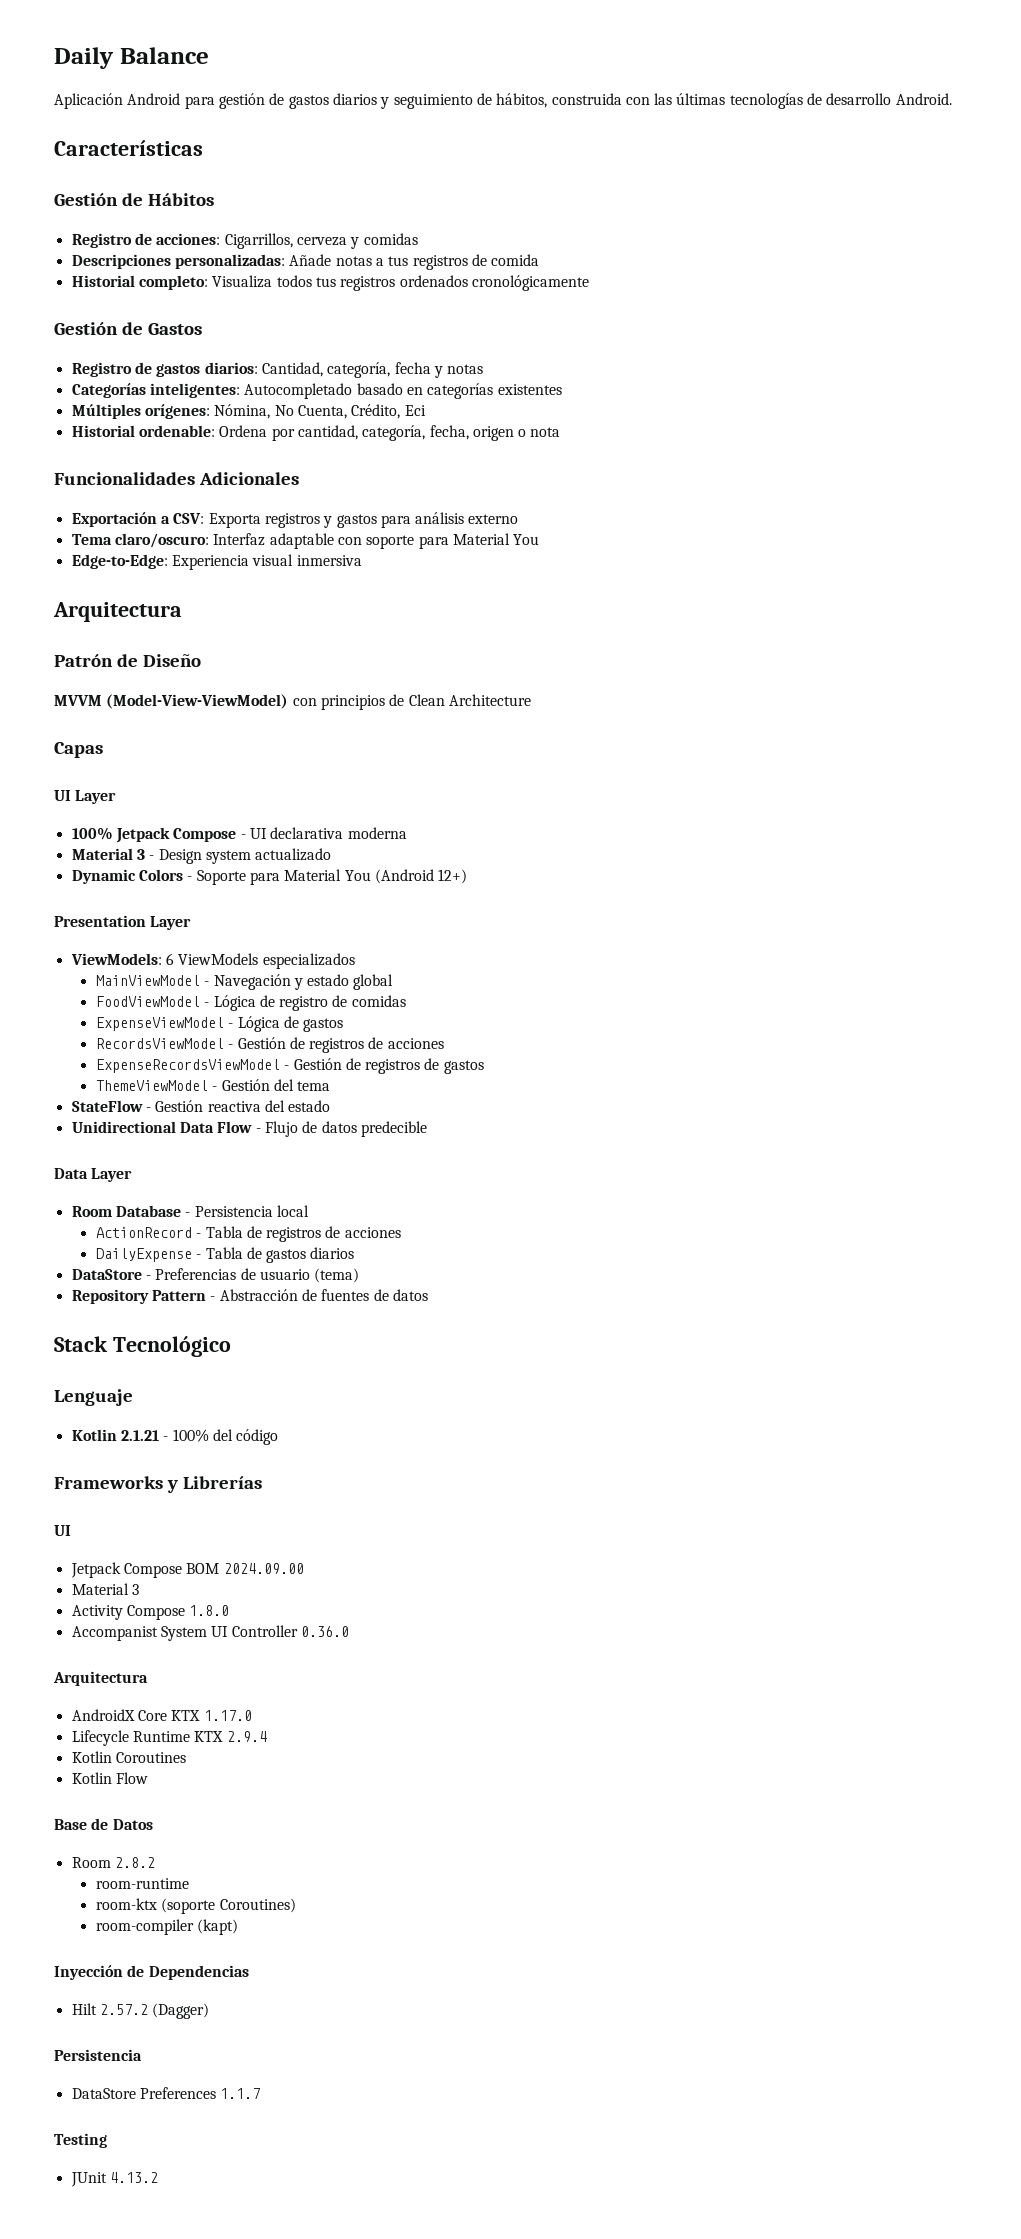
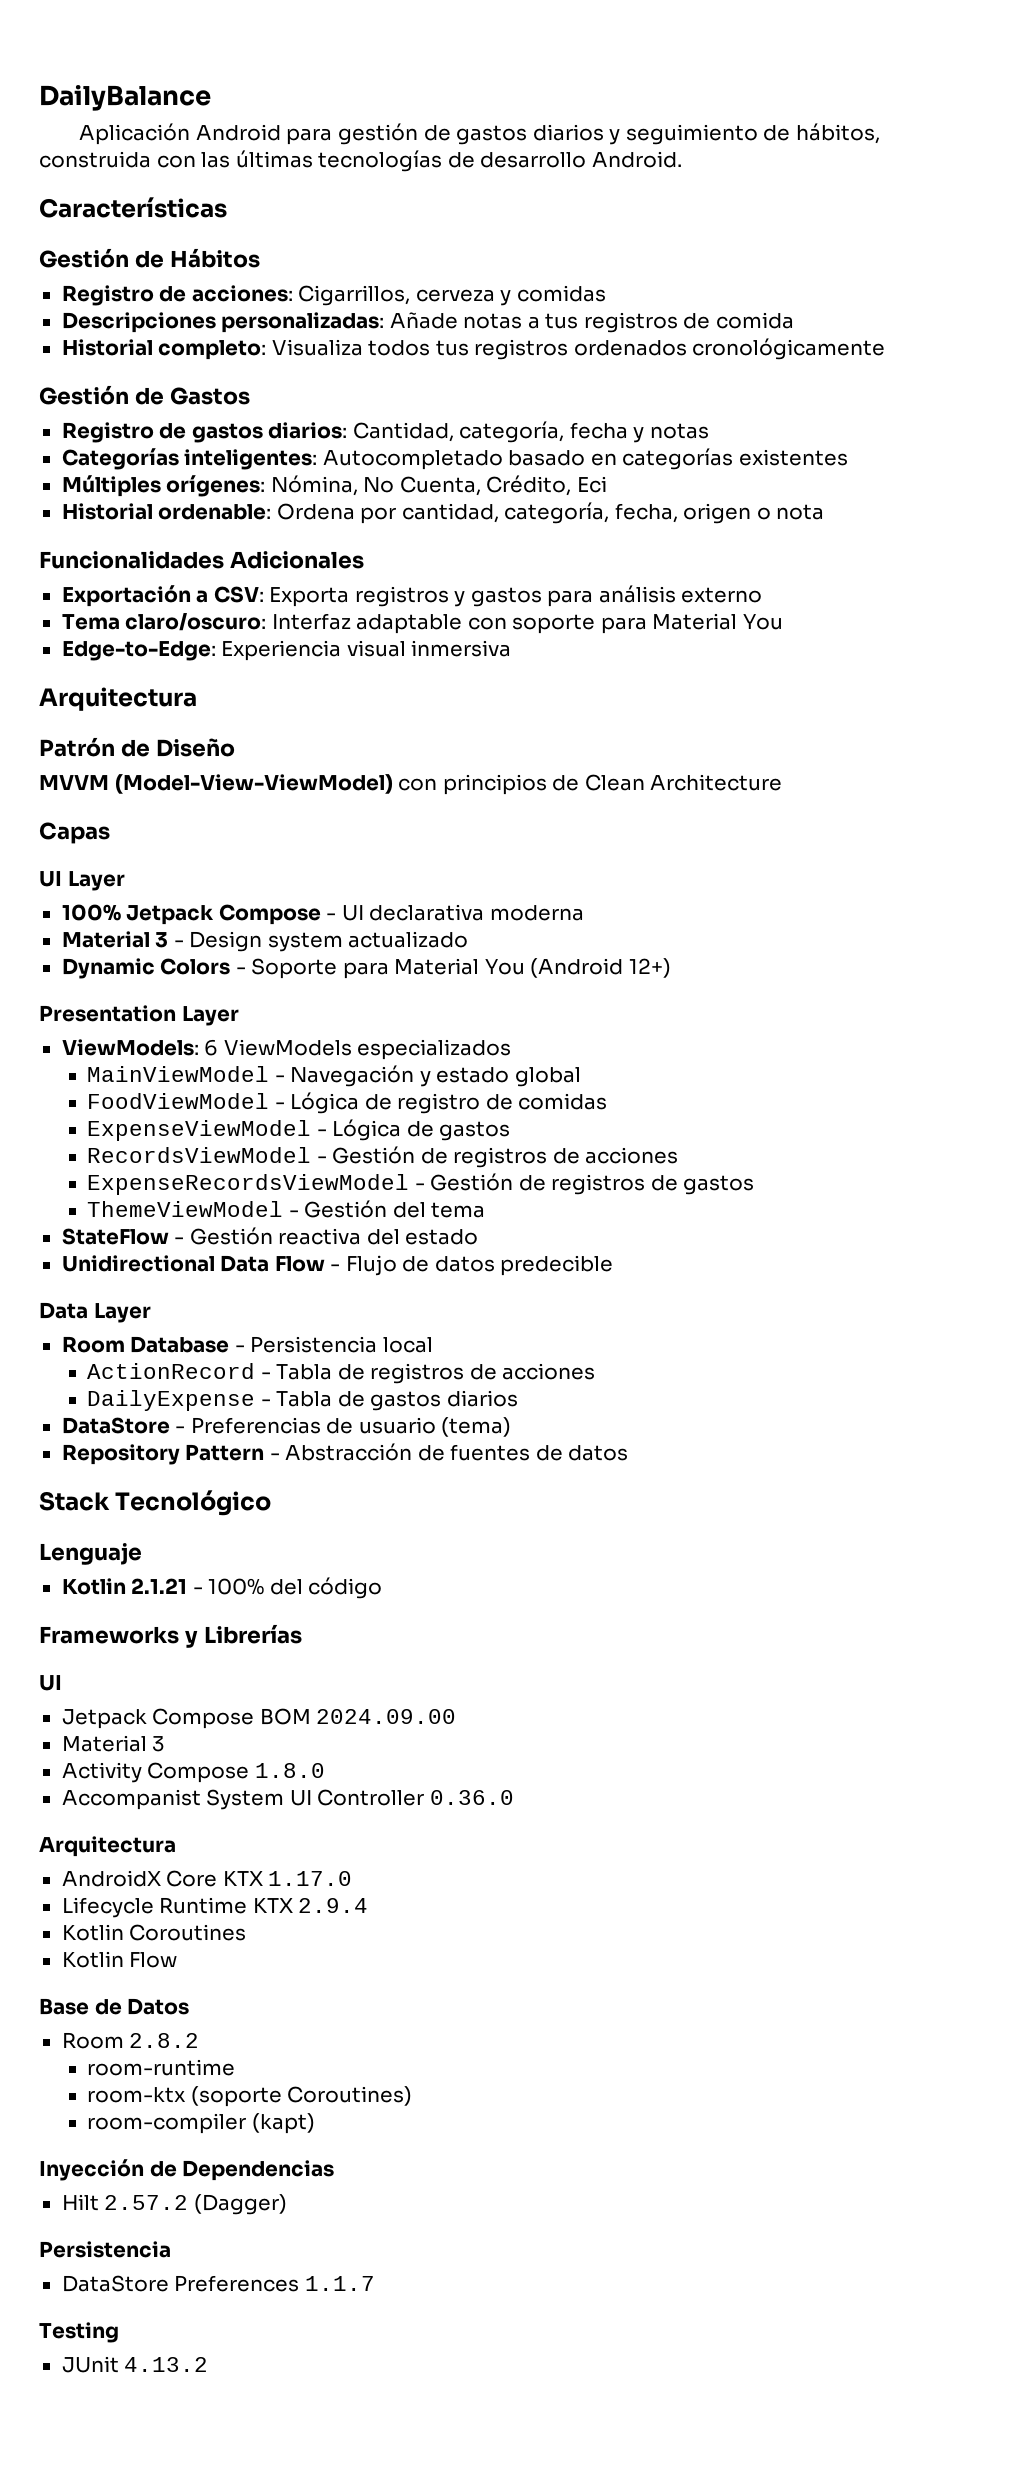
[54,47,209,69] Daily Balance -> [39,85,211,111] DailyBalance

